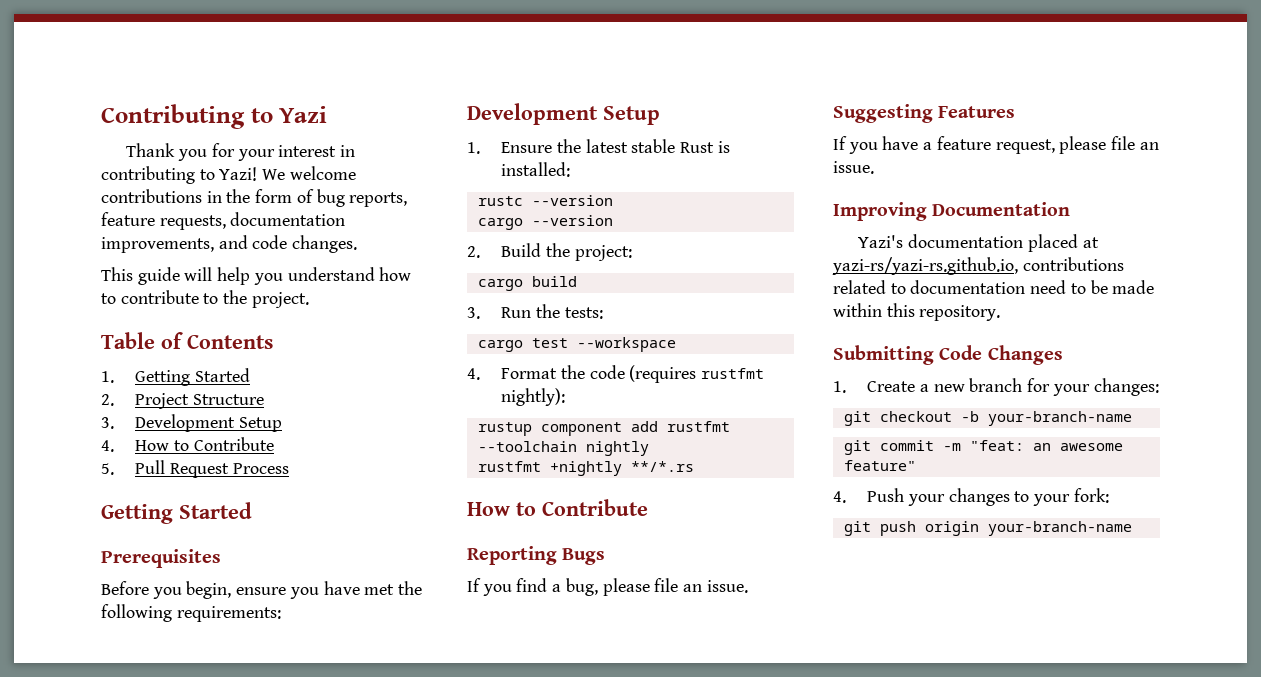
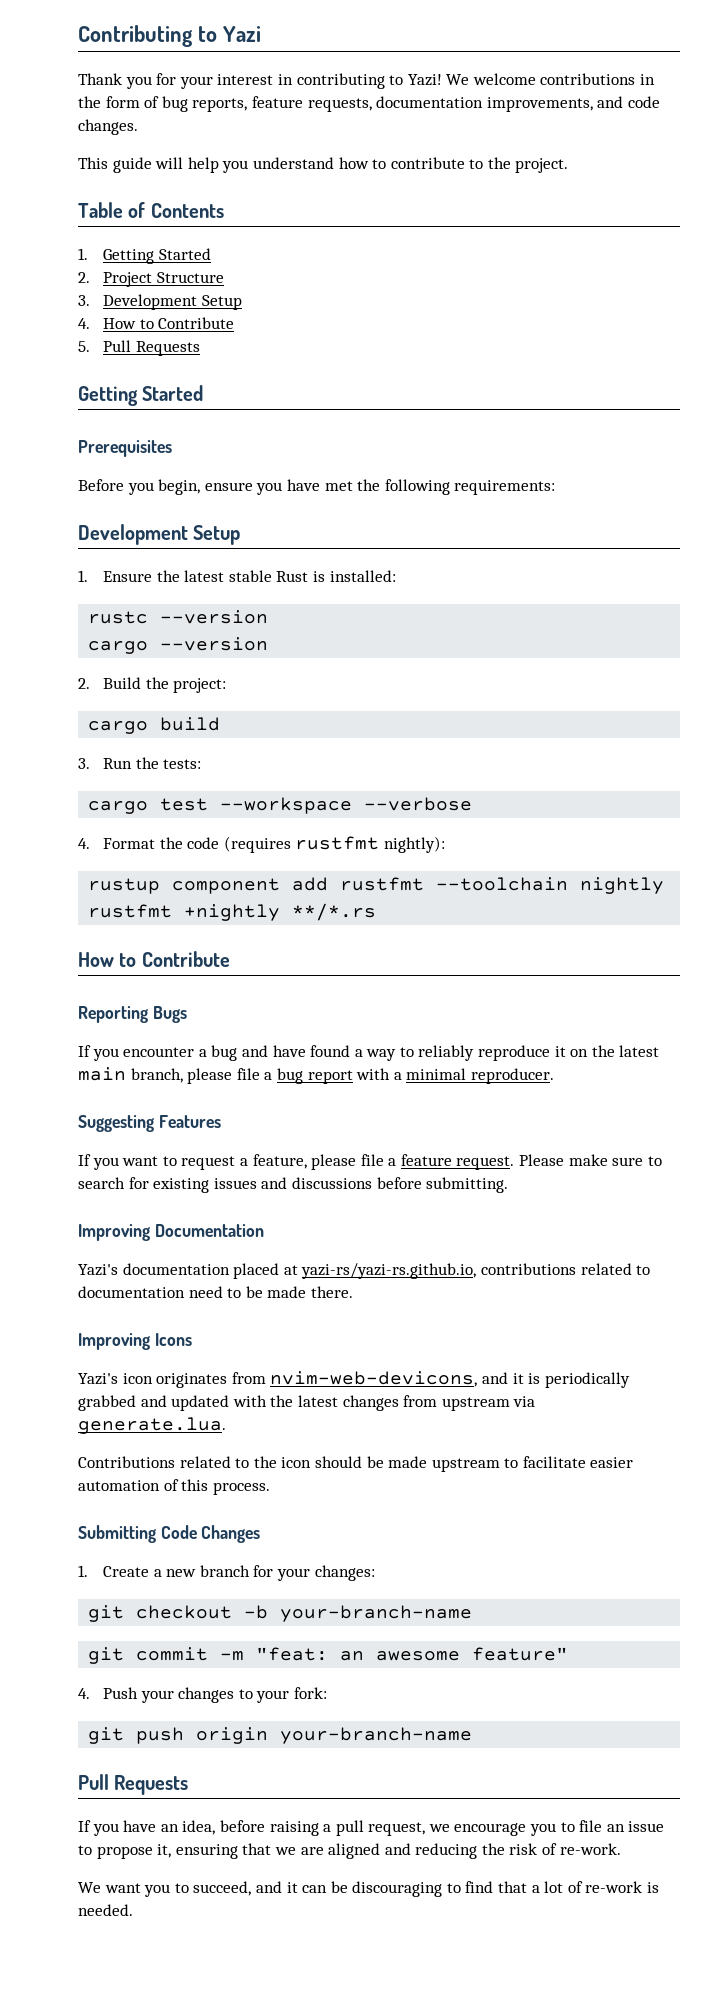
[169,463,289,478] Request Process -> [135,341,200,356] Requests
(676, 344) none -> [364,797,473,811] --verbose
[516,578,748,596] [833,104,1016,123] [833,136,1159,154] [833,161,874,174] find a bug, please file an issue. // Suggesting Features // If you have a feature request, please file an issue. -> [123,1045,660,1061] [78,1067,554,1084] [78,1115,221,1132] [78,1154,662,1170] [78,1177,509,1193] encounter a bug and have found a way to reliably reproduce it on the latest main branch, please file a bug report with a minimal reproducer. // Suggesting Features // If you want to request a feature, please file a feature request. Please make sure to search for existing issues and discussions before submitting.
[833,303,1001,321] within this repository. -> [310,1286,353,1298] [78,1333,192,1350] [78,1371,630,1388] [78,1395,536,1411] [78,1417,226,1434] [78,1456,634,1472] [78,1479,270,1495] there. // Improving Icons // Yazi's icon originates from nvim-web-devicons, and it is periodically grabbed and updated with the latest changes from upstream via generate.lua. // Contributions related to the icon should be made upstream to facilitate easier automation of this process.
(1132, 528) none -> [78,1774,189,1795] [78,1820,665,1836] [78,1843,621,1859] [78,1881,660,1897] [78,1904,133,1916] // Pull Requests // If you have an idea, before raising a pull request, we encourage you to file an issue to propose it, ensuring that we are aligned and reducing the risk of re-work. // We want you to succeed, and it can be discouraging to find that a lot of re-work is needed.

